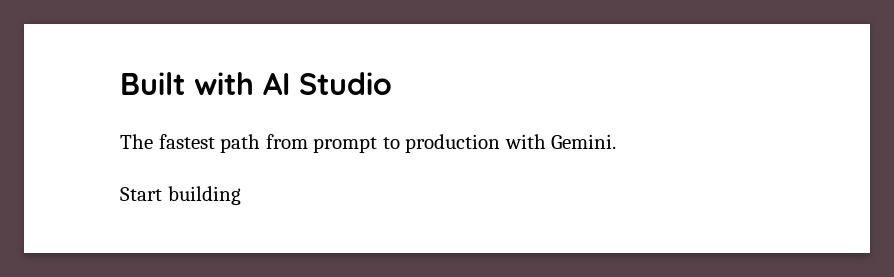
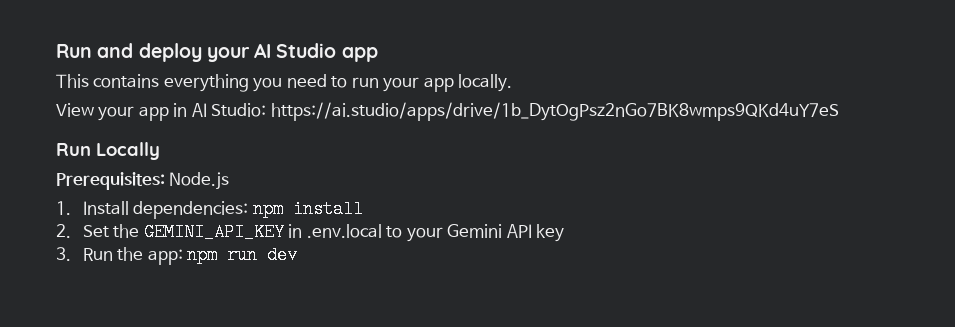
[120,72,392,95] [120,134,617,153] [120,186,241,205] Built with AI Studio // The fastest path from prompt to production with Gemini. // Start building -> [56,43,378,62] [56,74,513,92] [56,102,839,121] [56,142,160,160] [56,172,230,190] [56,200,363,219] [56,223,565,242] [56,246,298,265] Run and deploy your AI Studio app // This contains everything you need to run your app locally. // View your app in AI Studio: https://ai.studio/apps/drive/1b_DytOgPsz2nGo7BK8wmps9QKd4uY7eS // Run Locally // Prerequisites: Node.js // 1. Install dependencies: npm install // 2. Set the GEMINI_API_KEY in .env.local to your Gemini API key // 3. Run the app: npm run dev

